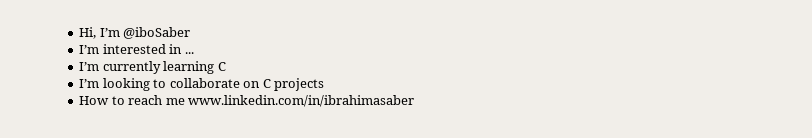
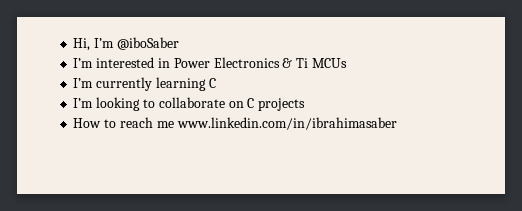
[184,52,194,54] ... -> [173,57,347,68] Power Electronics & Ti MCUs

